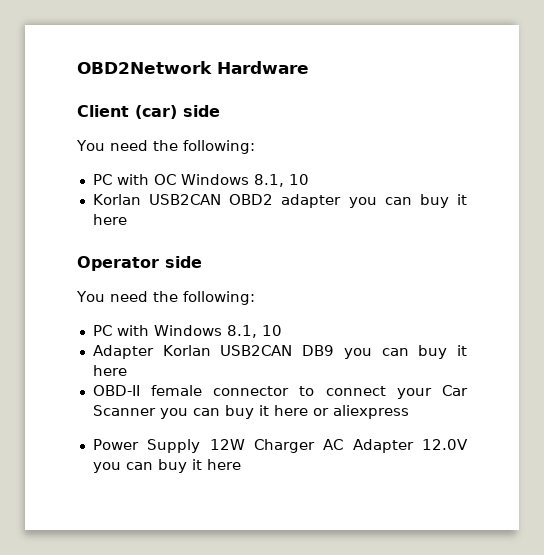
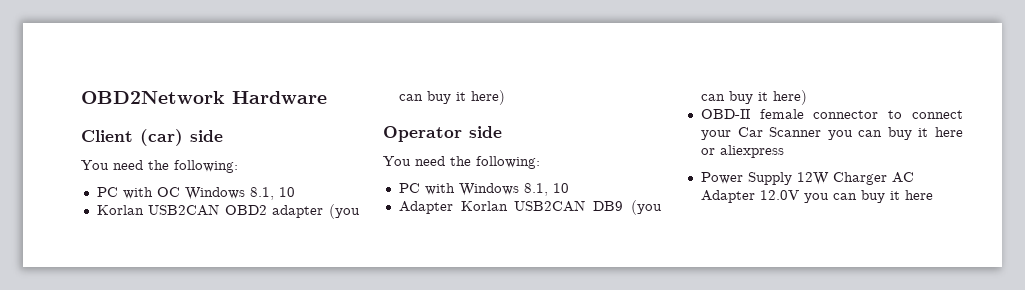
[348,194,467,208] [92,214,127,225] you can buy it here -> [329,204,360,219] [398,90,505,105] (you can buy it here)
[343,345,468,359] [92,365,127,376] you can buy it here -> [631,200,662,215] [700,90,807,105] (you can buy it here)

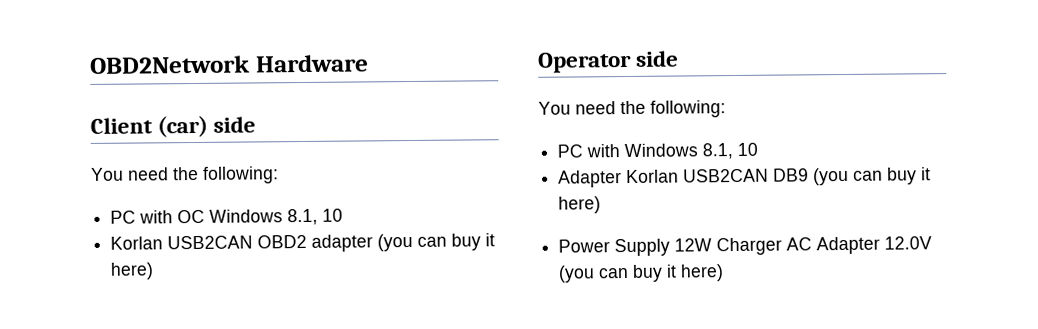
[700,109,963,119] [700,127,963,140] [700,145,784,158] // OBD-II female connector to connect your Car Scanner you can buy it here or aliexpress -> (602, 205) none
[803,190,933,203] you can buy it here -> [558,264,725,283] (you can buy it here)

